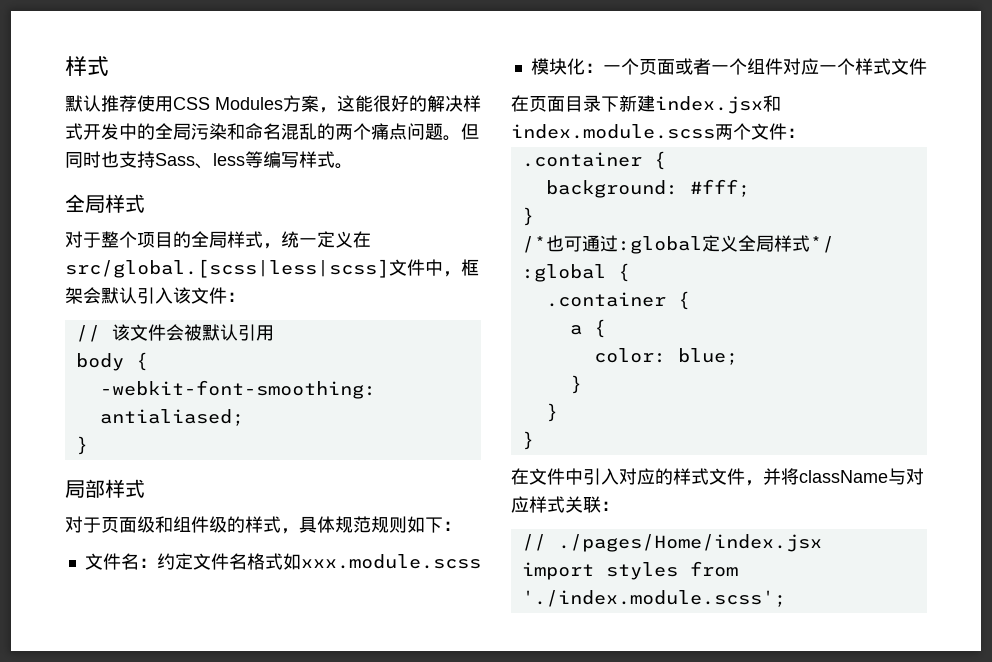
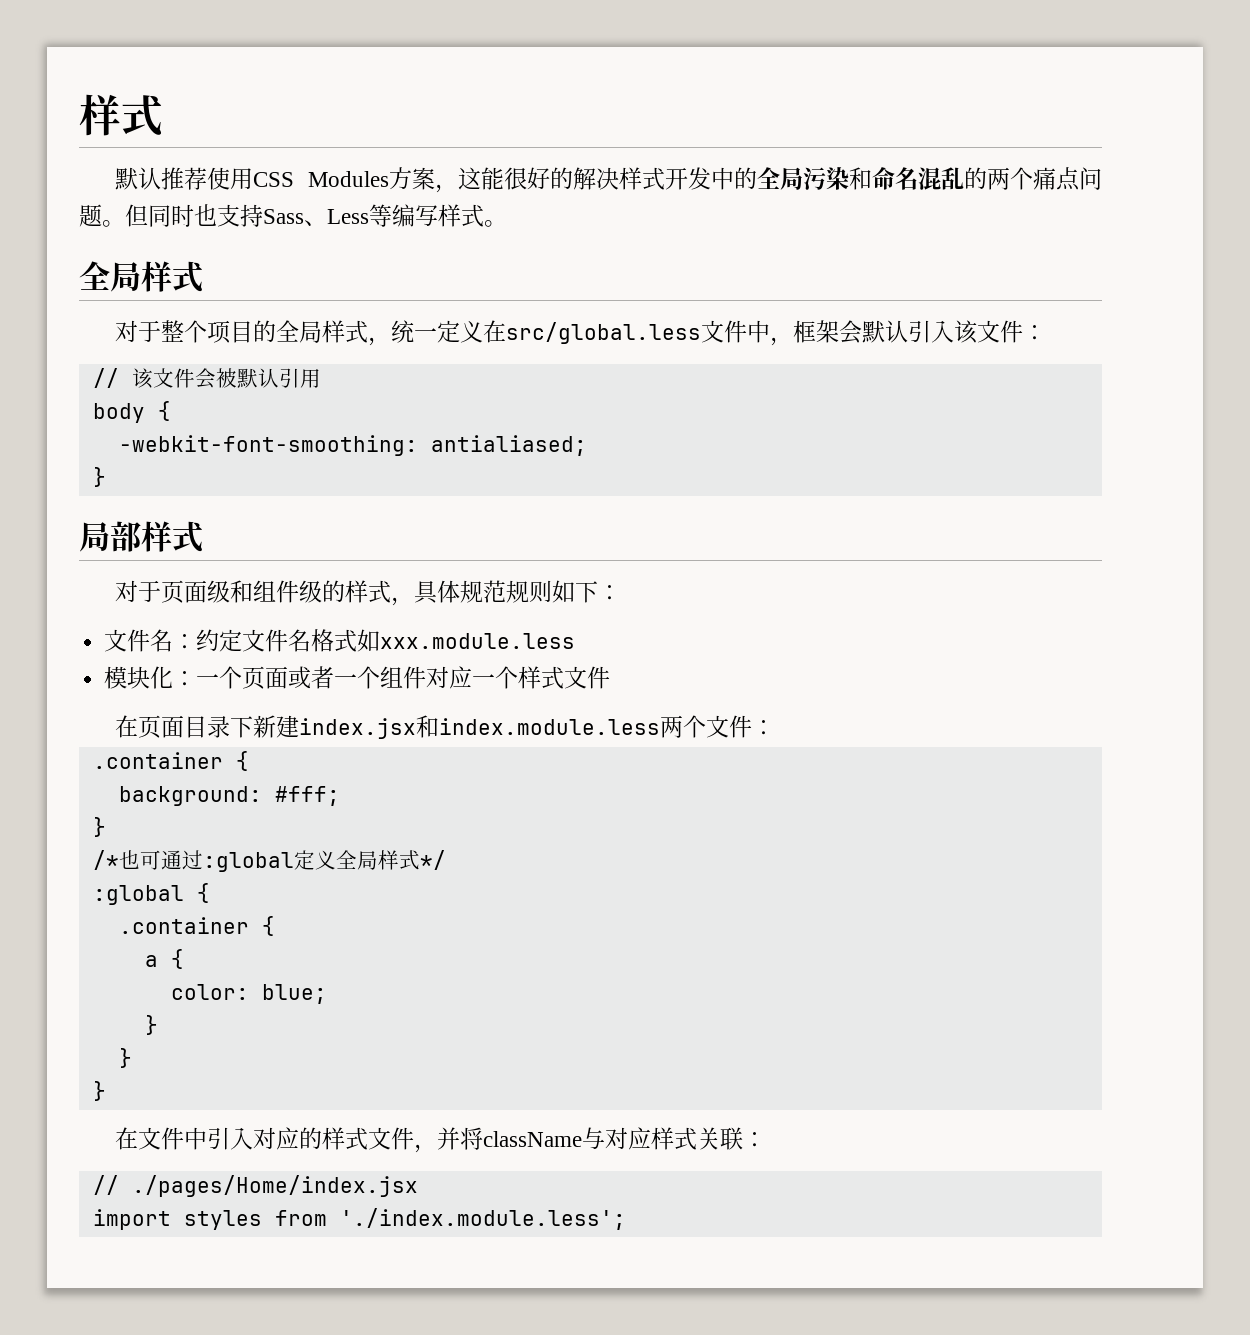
[213,153,245,166] less -> [327,209,369,224] Less
[65,259,389,278] src/global.[scss|less|scss] -> [505,322,701,344] src/global.less
[300,554,481,569] xxx.module.scss -> [380,633,576,649] xxx.module.less
[511,124,715,139] index.module.scss -> [438,718,660,735] index.module.less
[521,590,786,607] './index.module.scss'; -> [339,1208,626,1230] './index.module.less';

